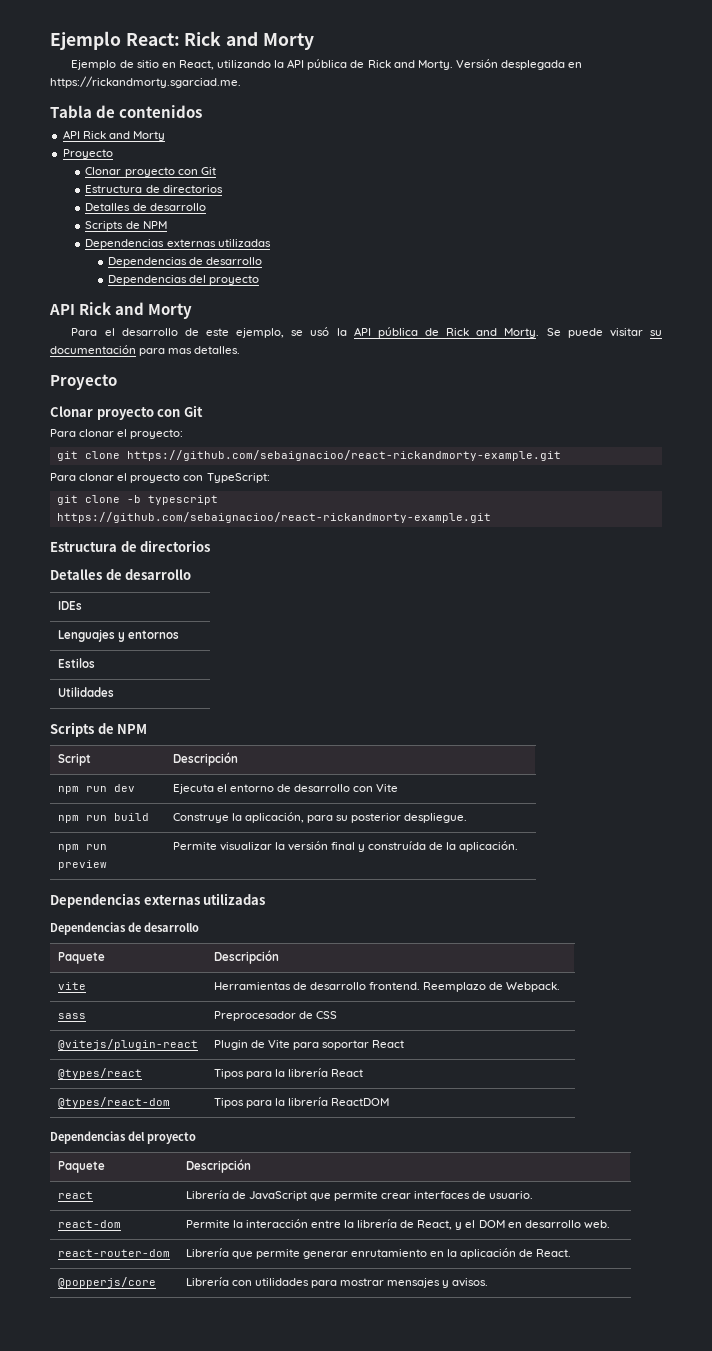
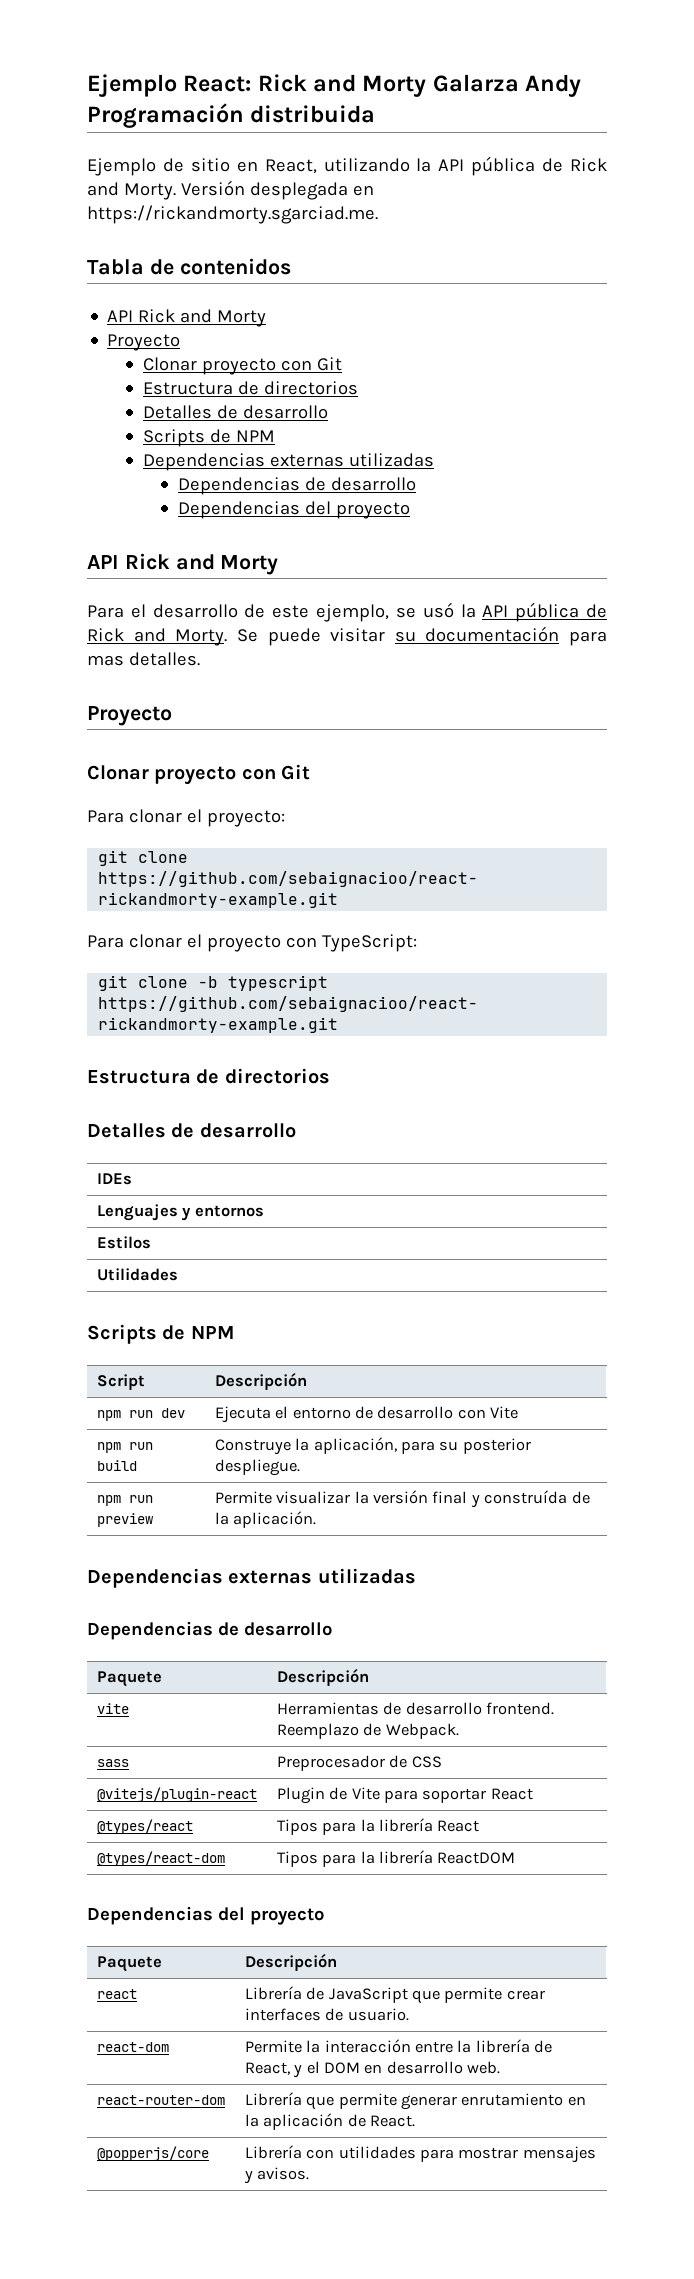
(314, 41) none -> [432,74,582,97] [87,103,376,128] Galarza Andy Programación distribuida

